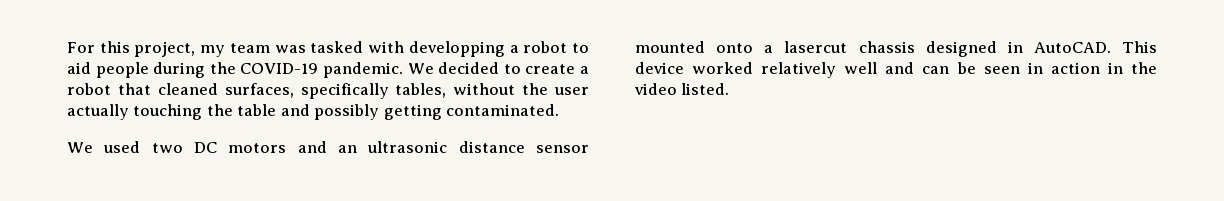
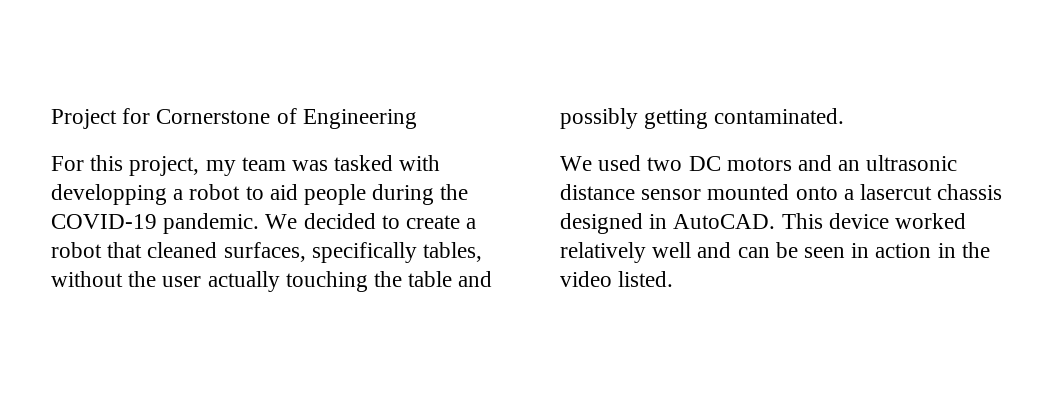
(67, 47) none -> [51,108,417,129] Project for Cornerstone of Engineering //

